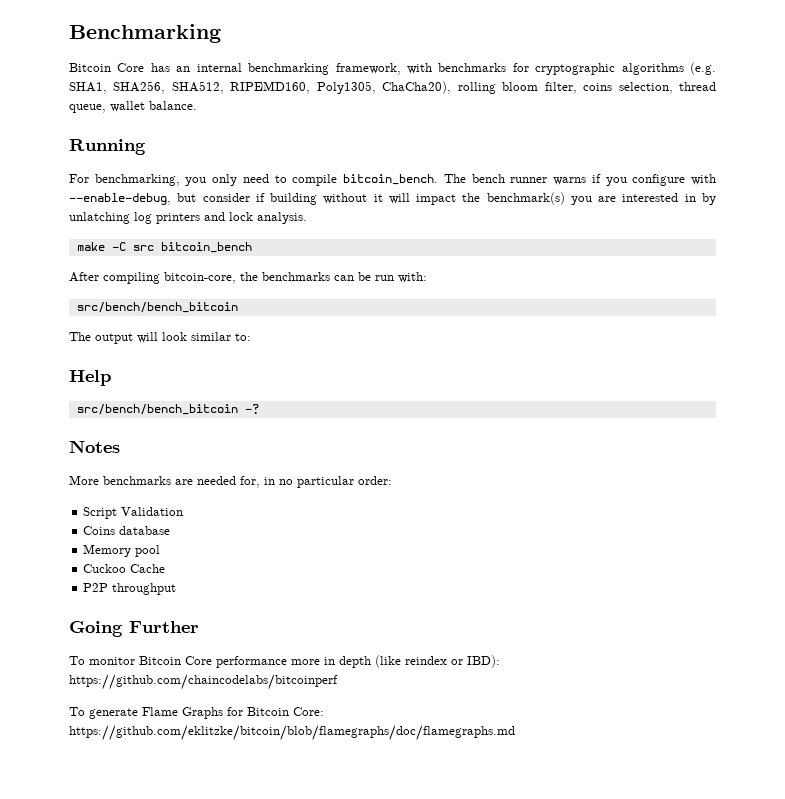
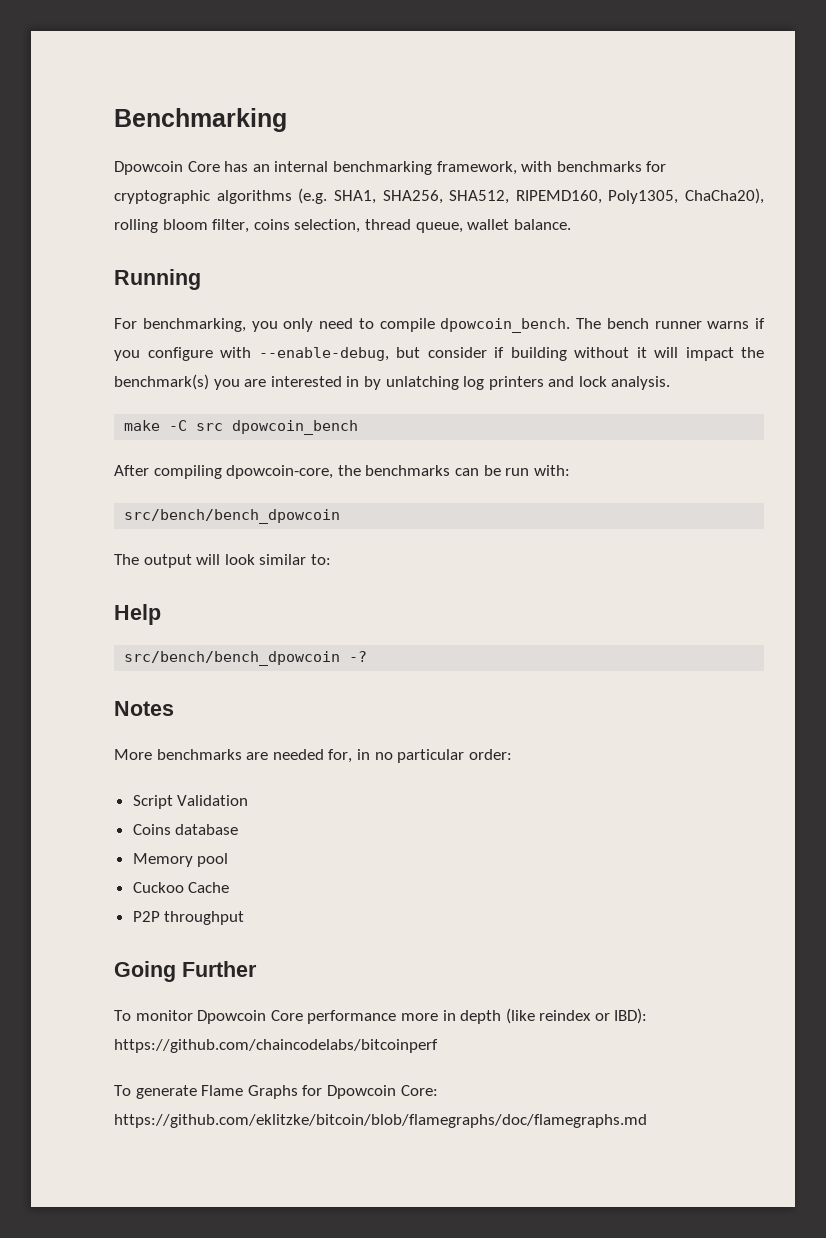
[69,63,111,72] Bitcoin -> [114,161,183,175] Dpowcoin
[343,174,439,185] bitcoin_bench. -> [440,318,571,333] dpowcoin_bench.
[160,242,252,253] bitcoin_bench -> [232,420,359,435] dpowcoin_bench
[164,272,236,284] bitcoin-core, -> [226,465,334,479] dpowcoin-core,
[76,302,238,313] src/bench/bench_bitcoin -> [124,509,341,524] src/bench/bench_dpowcoin
[76,404,238,415] src/bench/bench_bitcoin -> [124,651,341,666] src/bench/bench_dpowcoin
[139,656,181,665] Bitcoin -> [197,1010,267,1024] Dpowcoin
[247,707,289,716] Bitcoin -> [326,1085,396,1099] Dpowcoin

